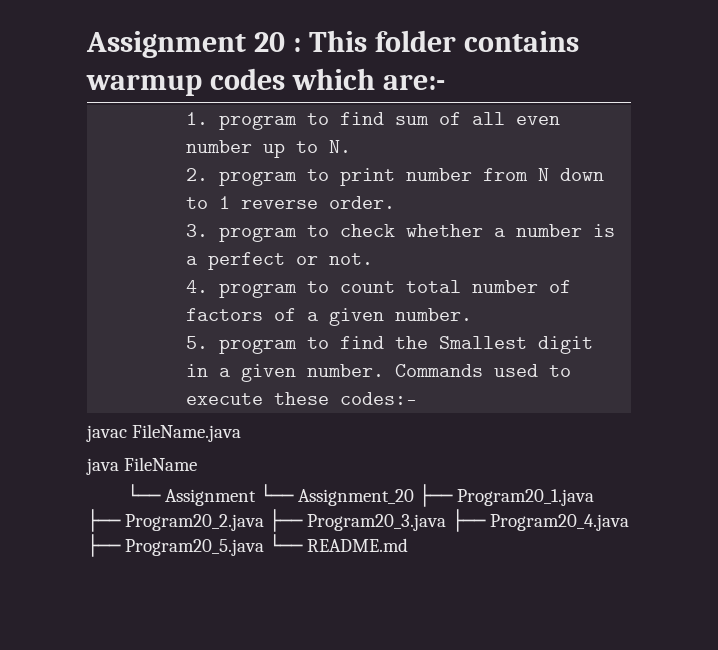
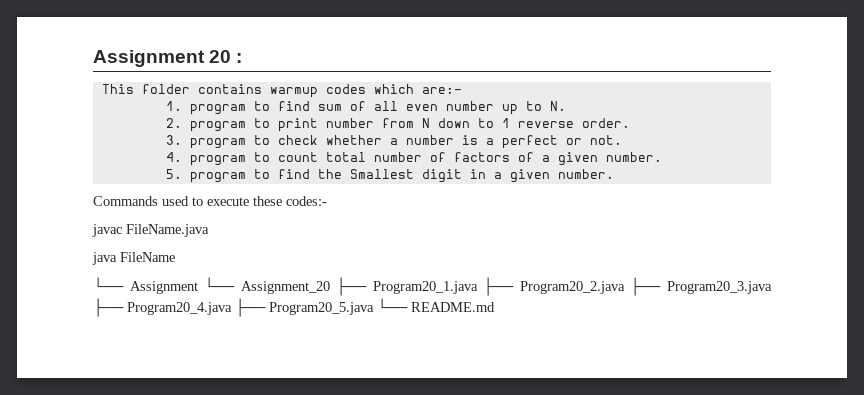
(301, 45) none -> (243, 58) //
(385, 370) none -> (614, 174) //

